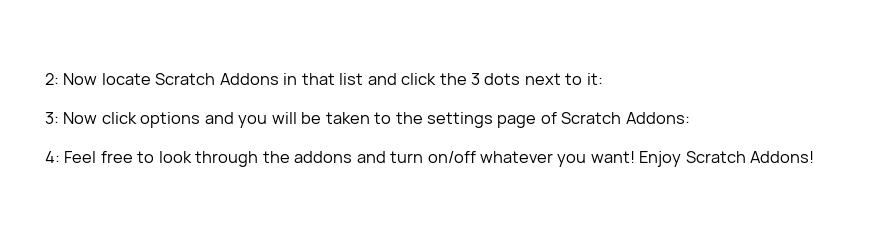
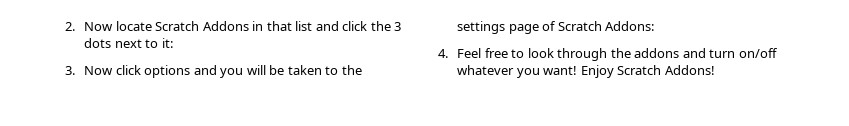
[45,73,59,85] 2: -> [65,22,75,31] 2.
[45,112,59,124] 3: -> [65,66,75,75] 3.
[45,151,60,163] 4: -> [438,49,448,58] 4.

